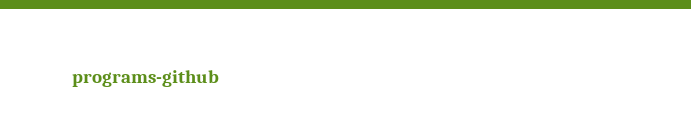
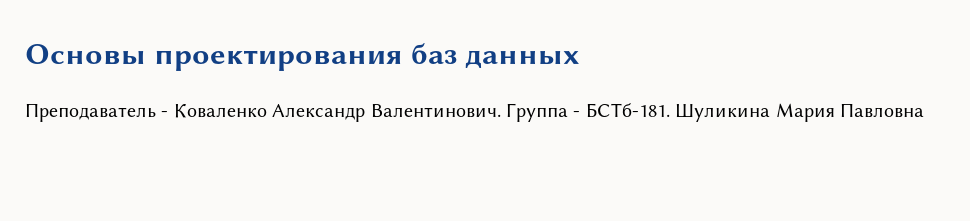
[72,70,219,87] programs-github -> [25,43,581,71] [25,103,924,122] Основы проектирования баз данных // Преподаватель - Коваленко Александр Валентинович. Группа - БСТб-181. Шуликина Мария Павловна

